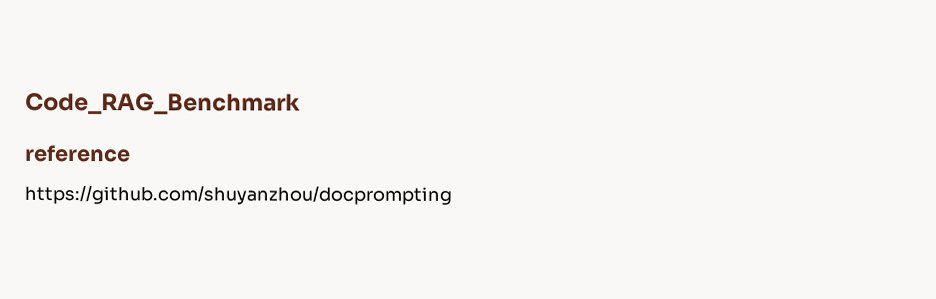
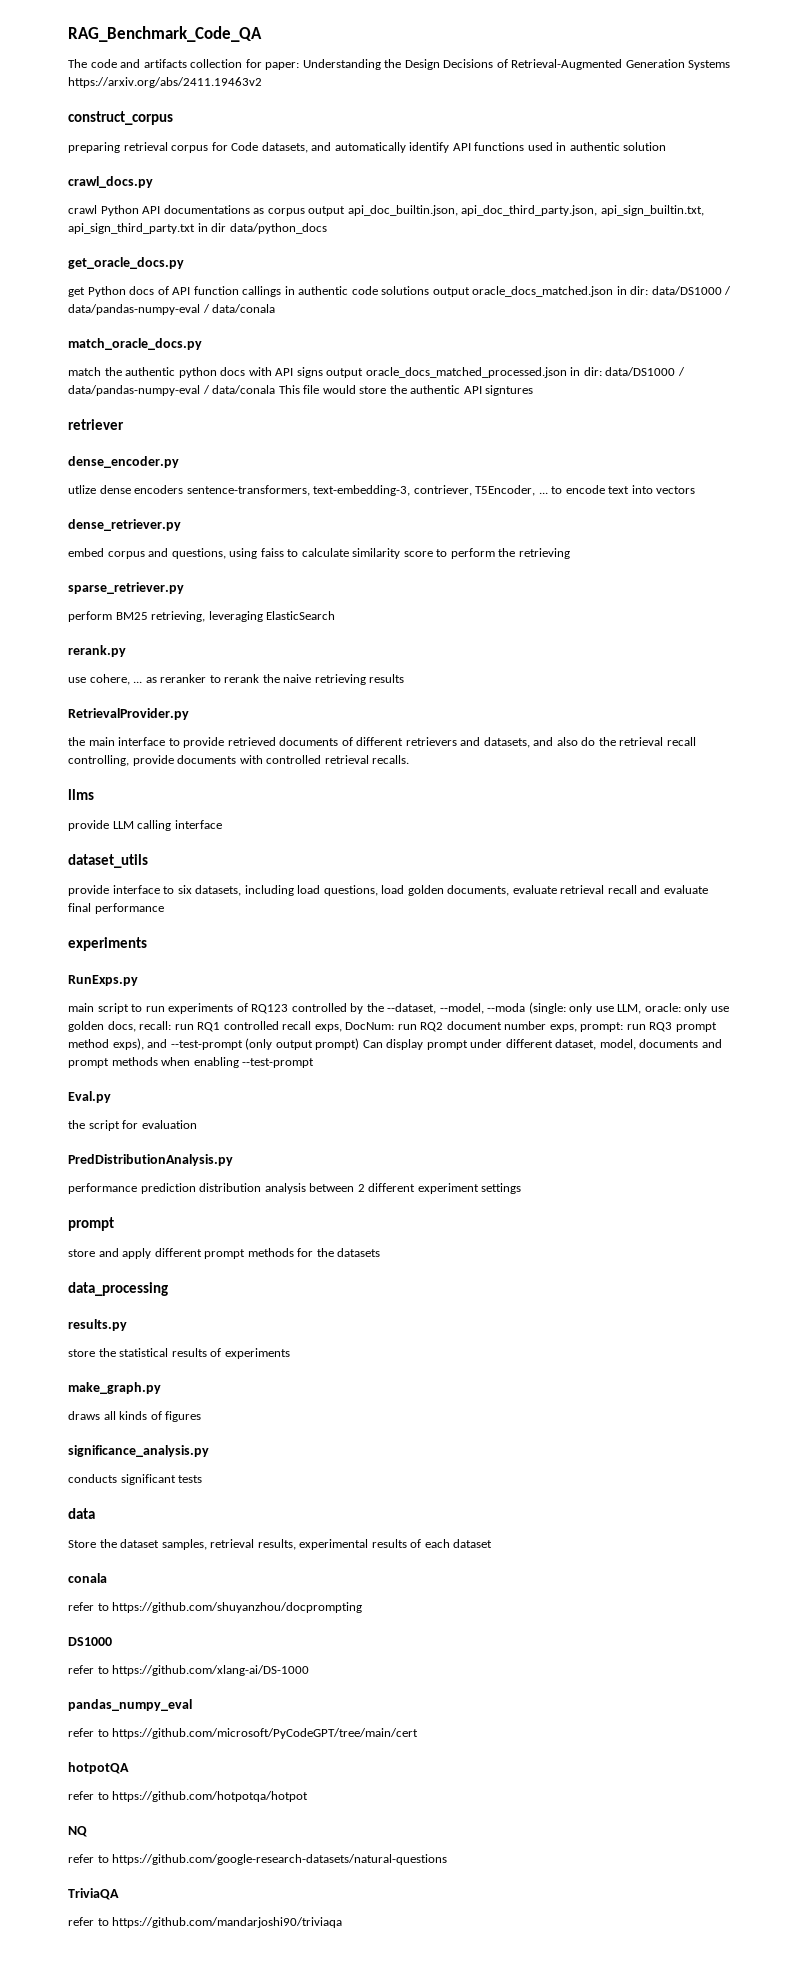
[25,92,301,115] [24,144,131,163] [24,184,452,205] Code_RAG_Benchmark // reference // https://github.com/shuyanzhou/docprompting -> [68,26,262,42] [68,59,731,70] [68,77,262,88] [68,111,173,125] [68,142,667,153] [68,176,153,188] [68,205,704,216] [68,223,327,234] [68,257,184,269] [68,286,732,297] [68,304,276,315] [68,338,202,350] [68,367,685,378] [68,385,534,396] [68,419,124,430] [68,456,179,468] [68,485,696,496] [68,519,181,531] [68,548,570,559] [68,582,184,594] [68,611,336,622] [68,645,126,657] [68,674,405,685] [68,708,189,720] [68,737,696,748] [68,755,410,766] [68,789,94,800] [68,820,222,831] [68,854,148,868] [68,885,708,896] [68,903,164,914] [68,937,147,951] [68,975,138,986] [68,1002,729,1014] [68,1021,717,1032] [68,1038,722,1050] [68,1057,315,1068] [68,1091,111,1103] [68,1120,197,1131] [68,1154,233,1166] [68,1183,522,1194] [68,1217,114,1231] [68,1248,381,1259] [68,1282,168,1296] [68,1319,127,1331] [68,1348,290,1359] [68,1382,161,1394] [68,1411,202,1422] [68,1445,209,1457] [68,1474,203,1485] [68,1508,95,1519] [68,1539,493,1550] [68,1573,107,1583] [68,1602,363,1613] [68,1637,112,1646] [68,1665,310,1676] [68,1699,192,1711] [68,1728,419,1739] [68,1762,129,1774] [68,1791,309,1802] [68,1826,87,1837] [68,1854,448,1865] [68,1888,119,1900] [68,1917,343,1928] RAG_Benchmark_Code_QA // The code and artifacts collection for paper: Understanding the Design Decisions of Retrieval-Augmented Generation Systems https://arxiv.org/abs/2411.19463v2 // construct_corpus // preparing retrieval corpus for Code datasets, and automatically identify API functions used in authentic solution // crawl_docs.py // crawl Python API documentations as corpus output api_doc_builtin.json, api_doc_third_party.json, api_sign_builtin.txt, api_sign_third_party.txt in dir data/python_docs // get_oracle_docs.py // get Python docs of API function callings in authentic code solutions output oracle_docs_matched.json in dir: data/DS1000 / data/pandas-numpy-eval / data/conala // match_oracle_docs.py // match the authentic python docs with API signs output oracle_docs_matched_processed.json in dir: data/DS1000 / data/pandas-numpy-eval / data/conala This file would store the authentic API signtures // retriever // dense_encoder.py // utlize dense encoders sentence-transformers, text-embedding-3, contriever, T5Encoder, ... to encode text into vectors // dense_retriever.py // embed corpus and questions, using faiss to calculate similarity score to perform the retrieving // sparse_retriever.py // perform BM25 retrieving, leveraging ElasticSearch // rerank.py // use cohere, ... as reranker to rerank the naive retrieving results // RetrievalProvider.py // the main interface to provide retrieved documents of different retrievers and datasets, and also do the retrieval recall controlling, provide documents with controlled retrieval recalls. // llms // provide LLM calling interface // dataset_utils // provide interface to six datasets, including load questions, load golden documents, evaluate retrieval recall and evaluate final performance // experiments // RunExps.py // main script to run experiments of RQ123 controlled by the --dataset, --model, --moda (single: only use LLM, oracle: only use golden docs, recall: run RQ1 controlled recall exps, DocNum: run RQ2 document number exps, prompt: run RQ3 prompt method exps), and --test-prompt (only output prompt) Can display prompt under different dataset, model, documents and prompt methods when enabling --test-prompt // Eval.py // the script for evaluation // PredDistributionAnalysis.py // performance prediction distribution analysis between 2 different experiment settings // prompt // store and apply different prompt methods for the datasets // data_processing // results.py // store the statistical results of experiments // make_graph.py // draws all kinds of figures // significance_analysis.py // conducts significant tests // data // Store the dataset samples, retrieval results, experimental results of each dataset // conala // refer to https://github.com/shuyanzhou/docprompting // DS1000 // refer to https://github.com/xlang-ai/DS-1000 // pandas_numpy_eval // refer to https://github.com/microsoft/PyCodeGPT/tree/main/cert // hotpotQA // refer to https://github.com/hotpotqa/hotpot // NQ // refer to https://github.com/google-research-datasets/natural-questions // TriviaQA // refer to https://github.com/mandarjoshi90/triviaqa

